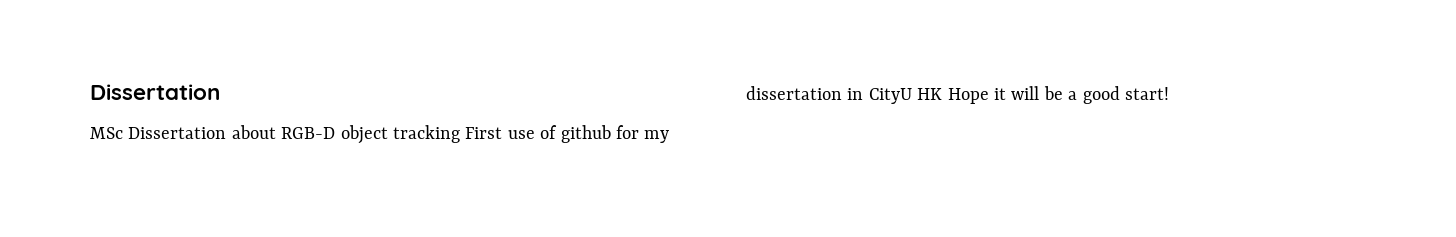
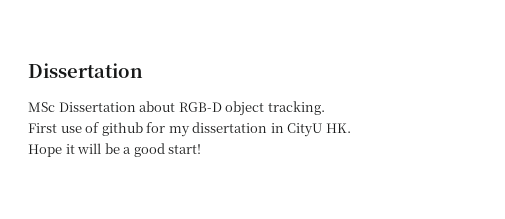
[393,125,460,143] tracking -> [267,101,325,115] tracking. //
[917,88,943,100] HK -> [325,123,351,133] HK. //

